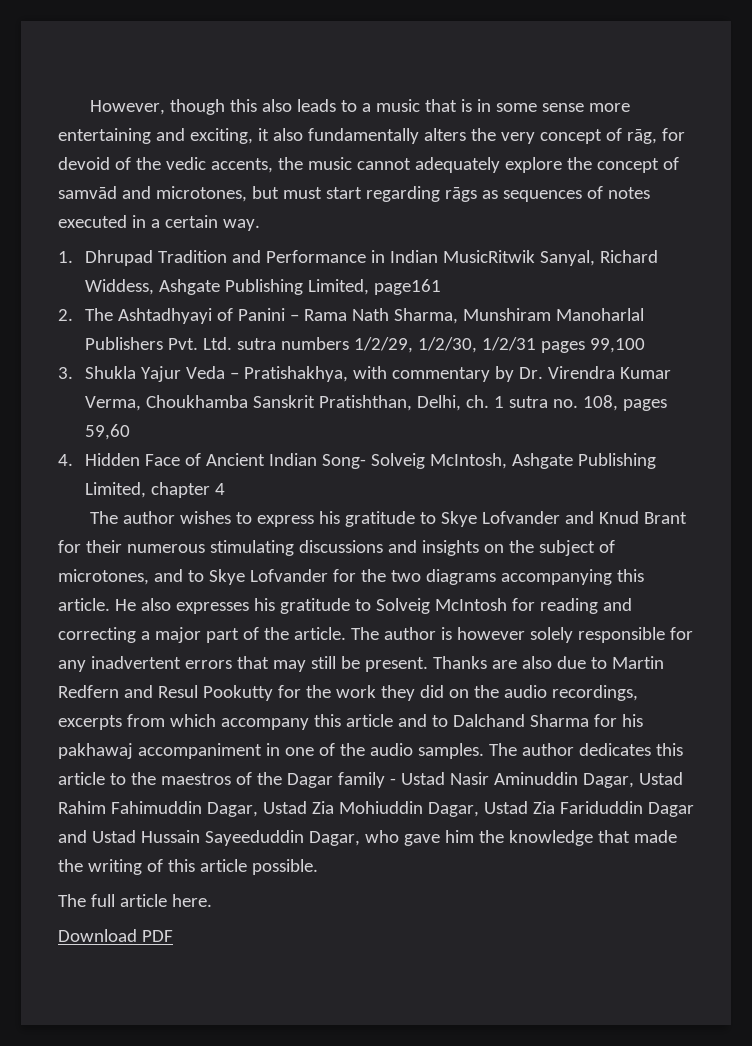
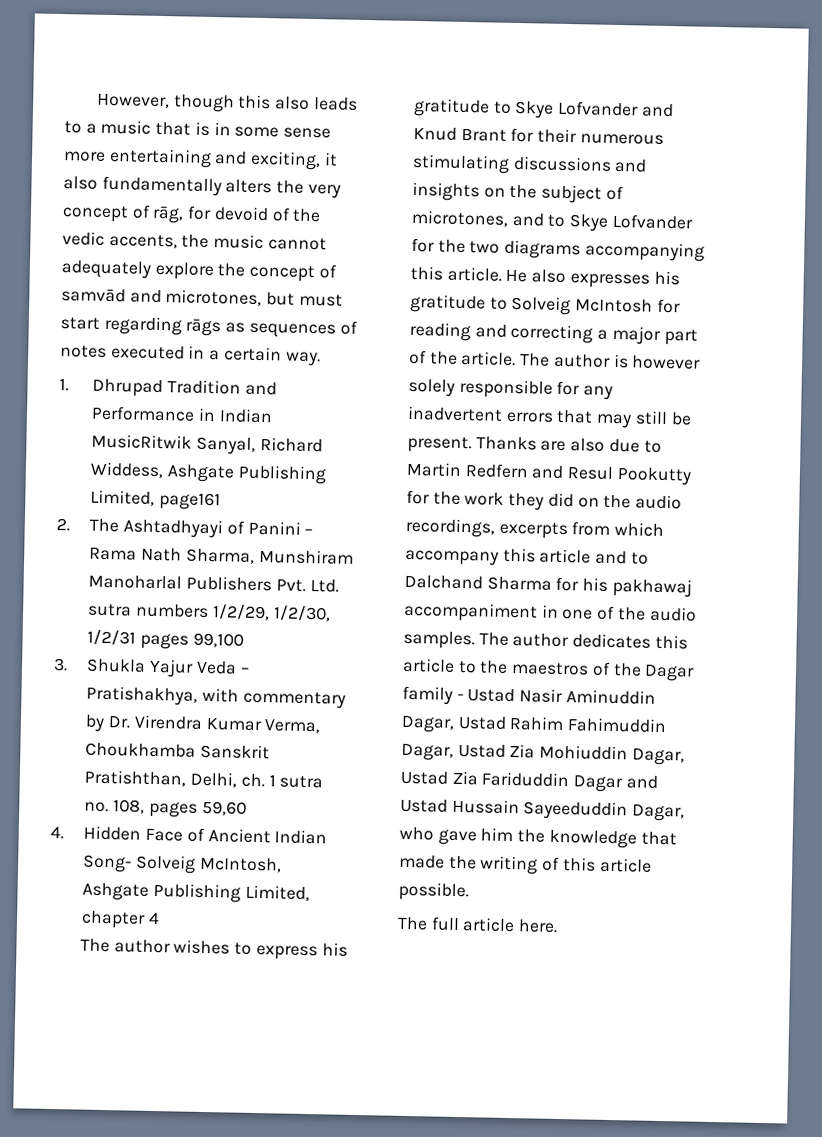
[58,929,173,942] // Download PDF -> (559, 926) none

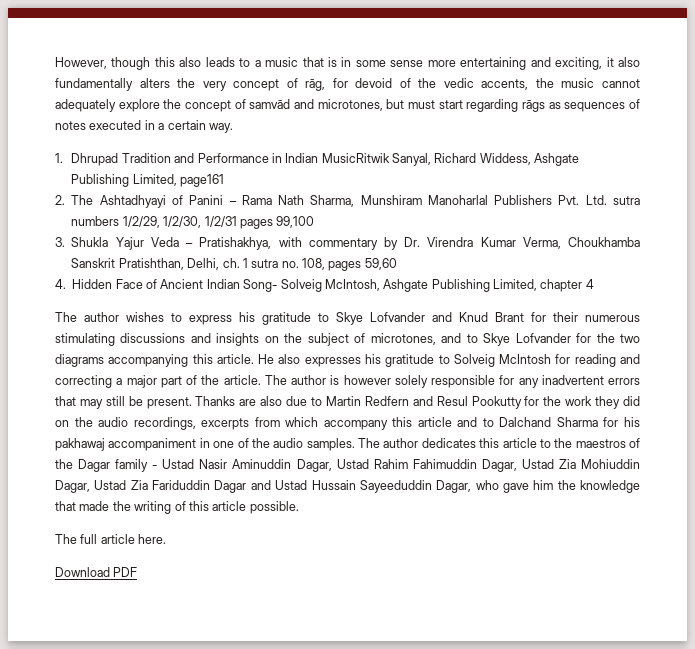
(559, 926) none -> [55,567,138,577] // Download PDF

